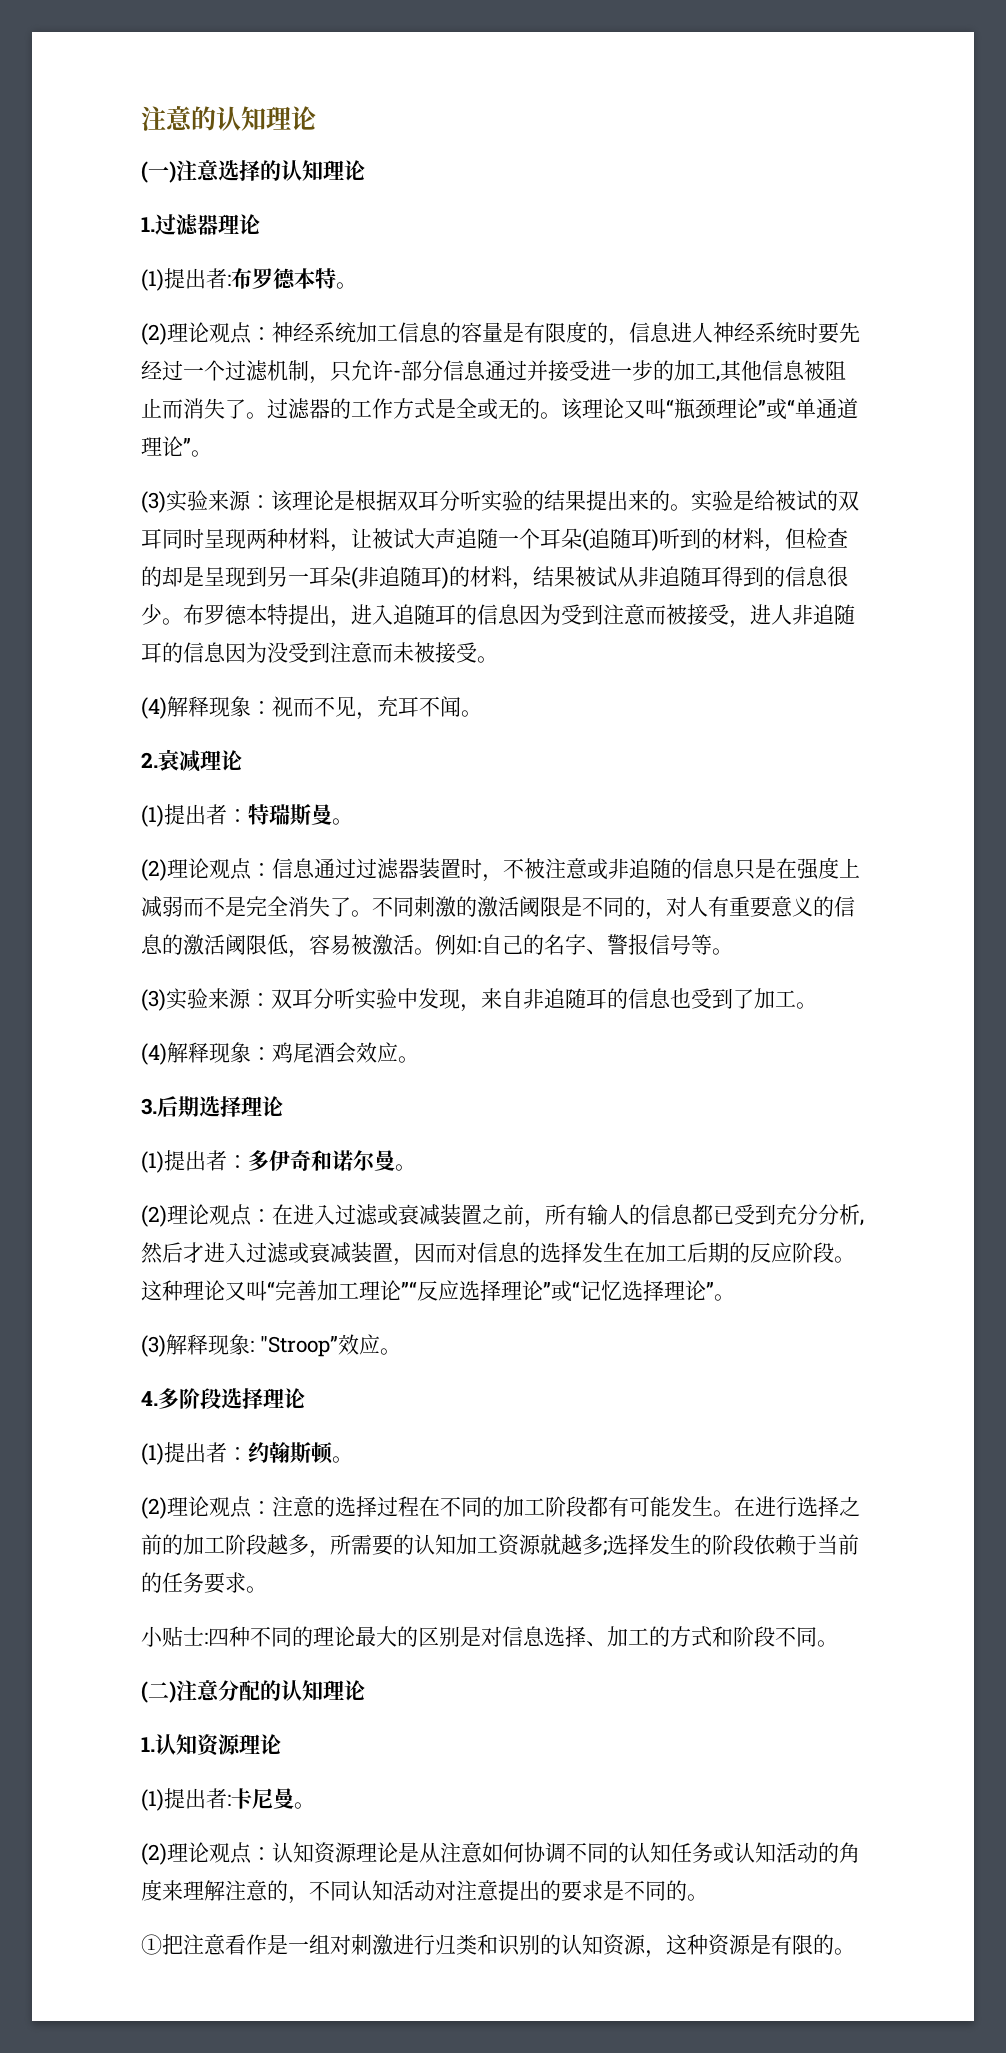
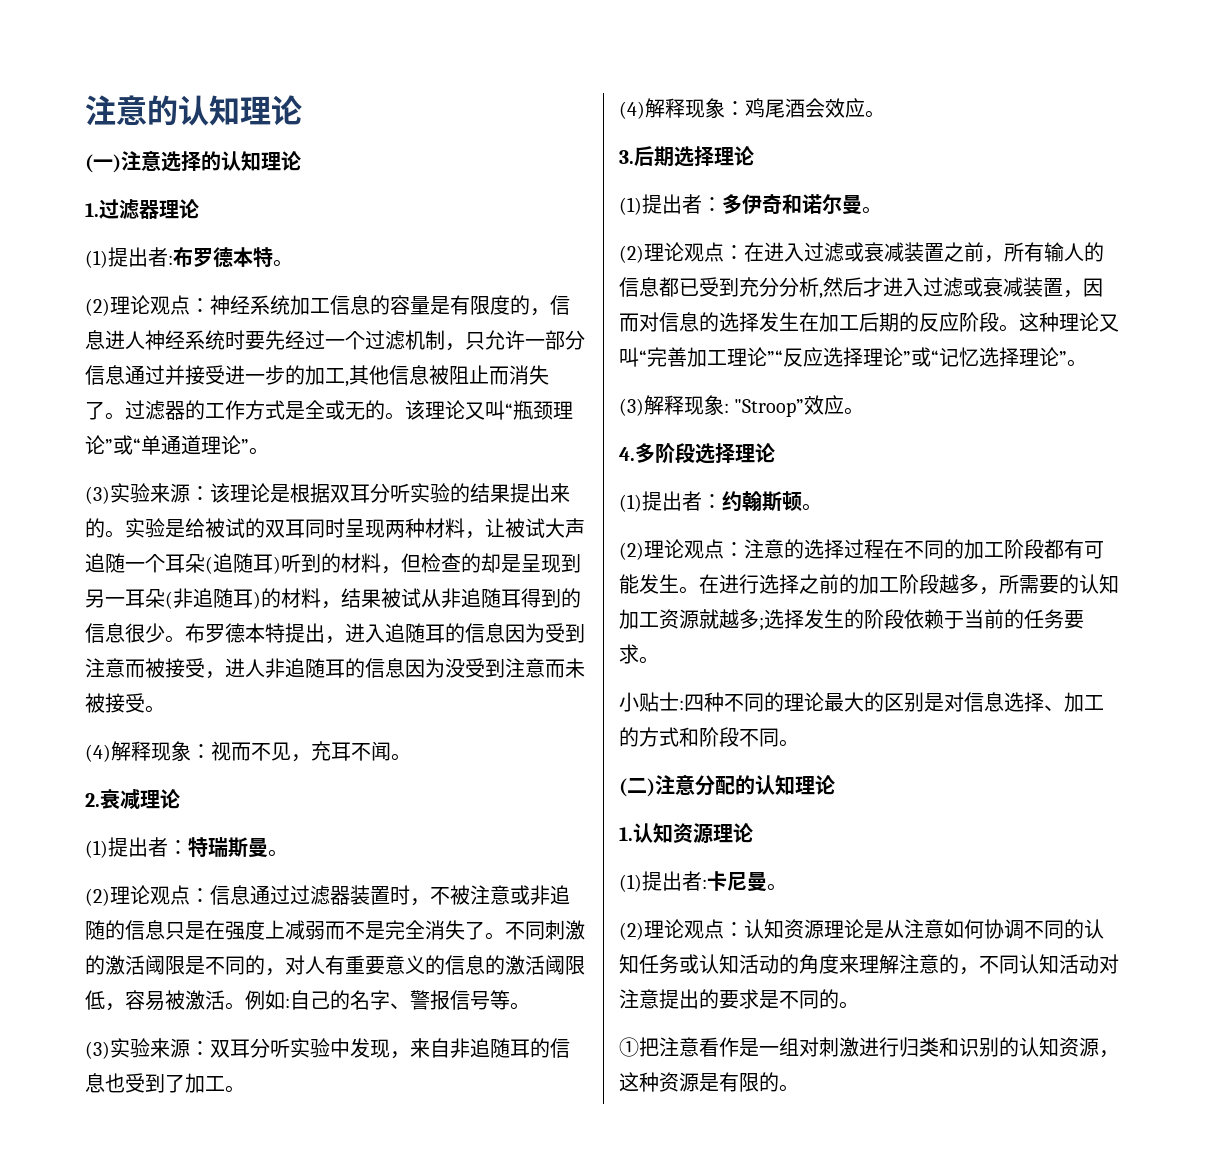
[393,370,401,378] - -> [525,339,545,348] 一

